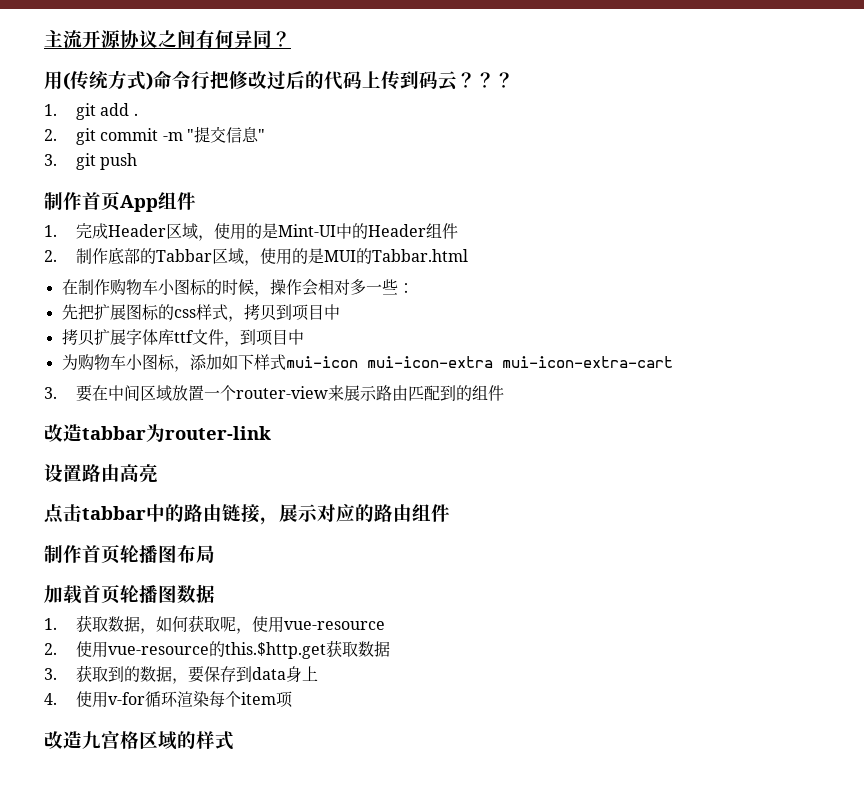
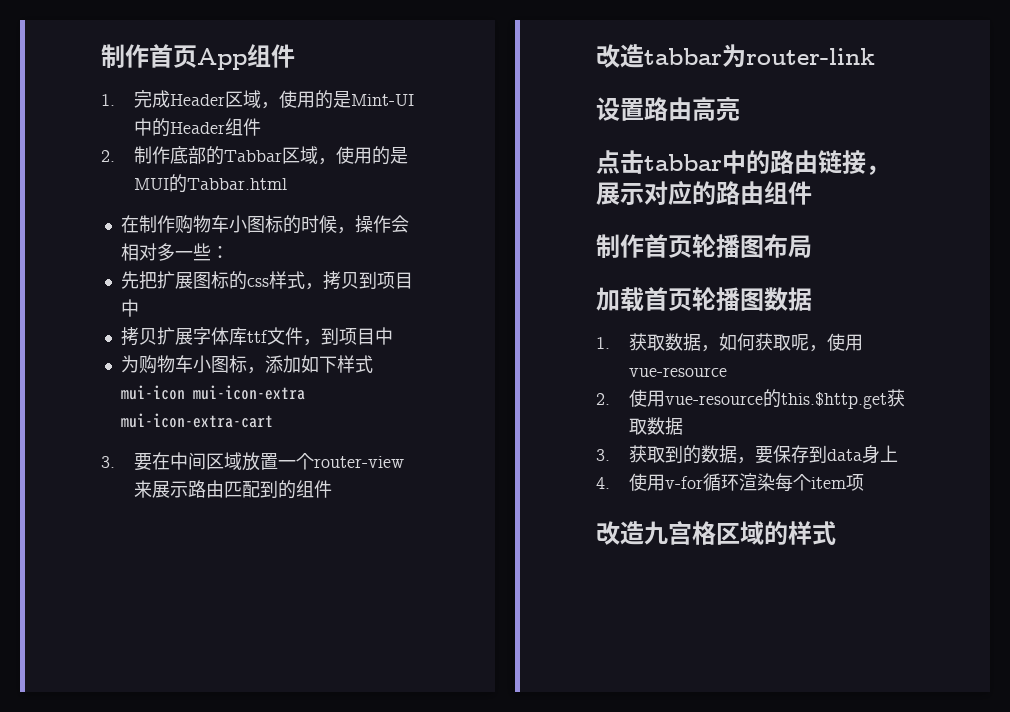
[44,30,291,48] [44,70,514,91] [44,103,138,120] [44,126,265,145] [44,153,138,170] 主流开源协议之间有何异同？ // 用(传统方式)命令行把修改过后的代码上传到码云？？？ // 1. git add . // 2. git commit -m "提交信息" // 3. git push // -> (101, 56) none

